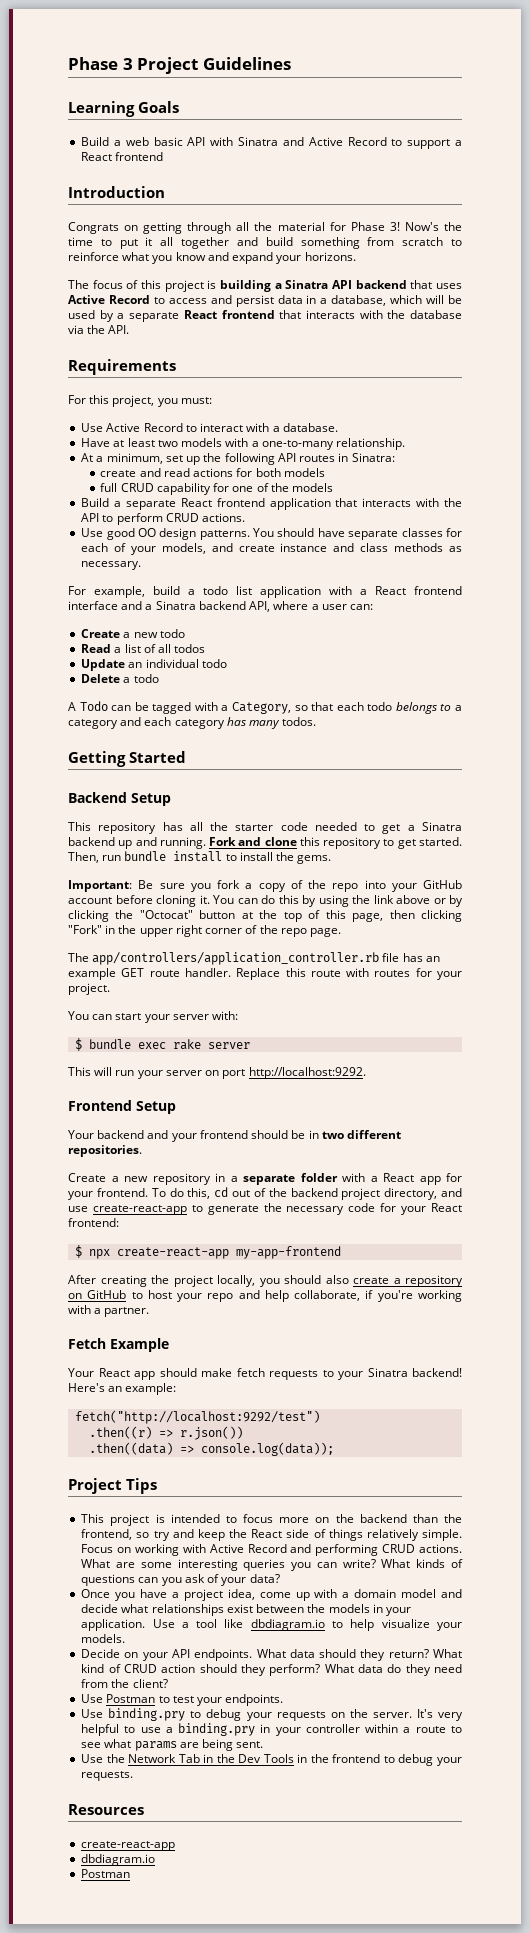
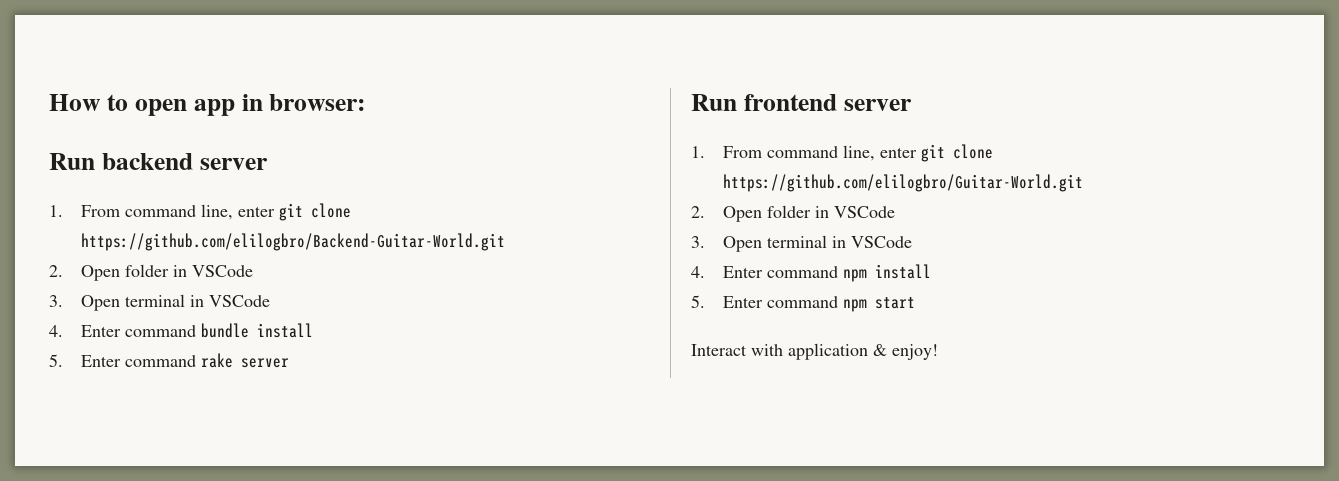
[68,57,291,74] [68,101,180,117] [81,137,462,149] [81,152,164,161] [68,186,165,198] [68,222,462,234] [68,237,462,249] [68,252,356,264] [68,280,463,292] [68,295,462,307] [68,310,462,322] [68,325,130,334] [68,359,176,375] [68,395,212,407] [81,423,338,432] [81,438,406,450] [81,453,395,465] [100,468,325,477] [100,483,334,495] [81,498,463,510] [81,513,246,525] [81,528,462,540] [81,543,462,555] [81,561,142,570] [68,586,462,598] [68,601,374,612] [81,629,185,638] [81,644,206,653] [81,659,227,671] [81,674,159,683] [68,701,462,714] [68,717,317,729] [68,751,187,767] [68,792,171,806] [68,822,462,834] [68,837,462,849] [68,851,332,864] [68,880,462,892] [68,895,463,907] [68,910,462,922] [68,925,342,937] [68,952,440,965] [68,968,463,980] [68,983,110,995] [68,1011,239,1023] [75,1038,251,1051] [68,1067,366,1079] [68,1100,176,1114] [68,1130,402,1142] [68,1145,142,1157] [68,1173,462,1185] [68,1187,462,1200] [68,1203,463,1215] [68,1218,119,1227] [75,1245,342,1259] [68,1275,463,1287] [68,1290,462,1302] [68,1305,150,1317] [68,1338,169,1352] [68,1368,462,1380] [68,1383,177,1395] [75,1410,321,1424] [89,1426,244,1440] [89,1442,335,1456] [68,1478,158,1494] [81,1514,463,1526] [81,1529,463,1541] [81,1544,463,1556] [81,1559,463,1571] [81,1574,280,1586] [81,1589,462,1601] [81,1604,412,1616] [81,1619,463,1631] [81,1634,126,1643] [81,1649,462,1661] [81,1664,462,1676] [81,1679,168,1688] [81,1694,284,1706] [81,1708,463,1721] [81,1723,462,1736] [81,1739,264,1751] [81,1754,463,1766] [81,1771,134,1781] [68,1804,144,1815] [81,1841,176,1851] [81,1854,156,1866] [81,1869,131,1878] Phase 3 Project Guidelines // Learning Goals // Build a web basic API with Sinatra and Active Record to support a React frontend // Introduction // Congrats on getting through all the material for Phase 3! Now's the time to put it all together and build something from scratch to reinforce what you know and expand your horizons. // The focus of this project is building a Sinatra API backend that uses Active Record to access and persist data in a database, which will be used by a separate React frontend that interacts with the database via the API. // Requirements // For this project, you must: // Use Active Record to interact with a database. // Have at least two models with a one-to-many relationship. // At a minimum, set up the following API routes in Sinatra: // create and read actions for both models // full CRUD capability for one of the models // Build a separate React frontend application that interacts with the API to perform CRUD actions. // Use good OO design patterns. You should have separate classes for each of your models, and create instance and class methods as necessary. // For example, build a todo list application with a React frontend interface and a Sinatra backend API, where a user can: // Create a new todo // Read a list of all todos // Update an individual todo // Delete a todo // A Todo can be tagged with a Category, so that each todo belongs to a category and each category has many todos. // Getting Started // Backend Setup // This repository has all the starter code needed to get a Sinatra backend up and running. Fork and clone this repository to get started. Then, run bundle install to install the gems. // Important: Be sure you fork a copy of the repo into your GitHub account before cloning it. You can do this by using the link above or by clicking the "Octocat" button at the top of this page, then clicking "Fork" in the upper right corner of the repo page. // The app/controllers/application_controller.rb file has an example GET route handler. Replace this route with routes for your project. // You can start your server with: // $ bundle exec rake server // This will run your server on port http://localhost:9292. // Frontend Setup // Your backend and your frontend should be in two different repositories. // Create a new repository in a separate folder with a React app for your frontend. To do this, cd out of the backend project directory, and use create-react-app to generate the necessary code for your React frontend: // $ npx create-react-app my-app-frontend // After creating the project locally, you should also create a repository on GitHub to host your repo and help collaborate, if you're working with a partner. // Fetch Example // Your React app should make fetch requests to your Sinatra backend! Here's an example: // fetch("http://localhost:9292/test") // .then((r) => r.json()) // .then((data) => console.log(data)); // Project Tips // This project is intended to focus more on the backend than the frontend, so try and keep the React side of things relatively simple. Focus on working with Active Record and performing CRUD actions. What are some interesting queries you can write? What kinds of questions can you ask of your data? // Once you have a project idea, come up with a domain model and decide what relationships exist between the models in your application. Use a tool like dbdiagram.io to help visualize your models. // Decide on your API endpoints. What data should they return? What kind of CRUD action should they perform? What data do they need from the client? // Use Postman to test your endpoints. // Use binding.pry to debug your requests on the server. It's very helpful to use a binding.pry in your controller within a route to see what params are being sent. // Use the Network Tab in the Dev Tools in the frontend to debug your requests. // Resources // create-react-app // dbdiagram.io // Postman -> [49,94,366,116] [49,153,268,170] [49,203,352,221] [81,233,506,251] [49,264,254,281] [49,294,271,311] [49,323,314,338] [49,353,290,368] [691,94,912,111] [691,144,994,162] [723,174,1084,192] [691,205,896,222] [691,235,913,252] [691,264,932,282] [691,295,916,312] [691,343,938,360] How to open app in browser: // Run backend server // 1. From command line, enter git clone https://github.com/elilogbro/Backend-Guitar-World.git // 2. Open folder in VSCode // 3. Open terminal in VSCode // 4. Enter command bundle install // 5. Enter command rake server // Run frontend server // 1. From command line, enter git clone https://github.com/elilogbro/Guitar-World.git // 2. Open folder in VSCode // 3. Open terminal in VSCode // 4. Enter command npm install // 5. Enter command npm start // Interact with application & enjoy!

